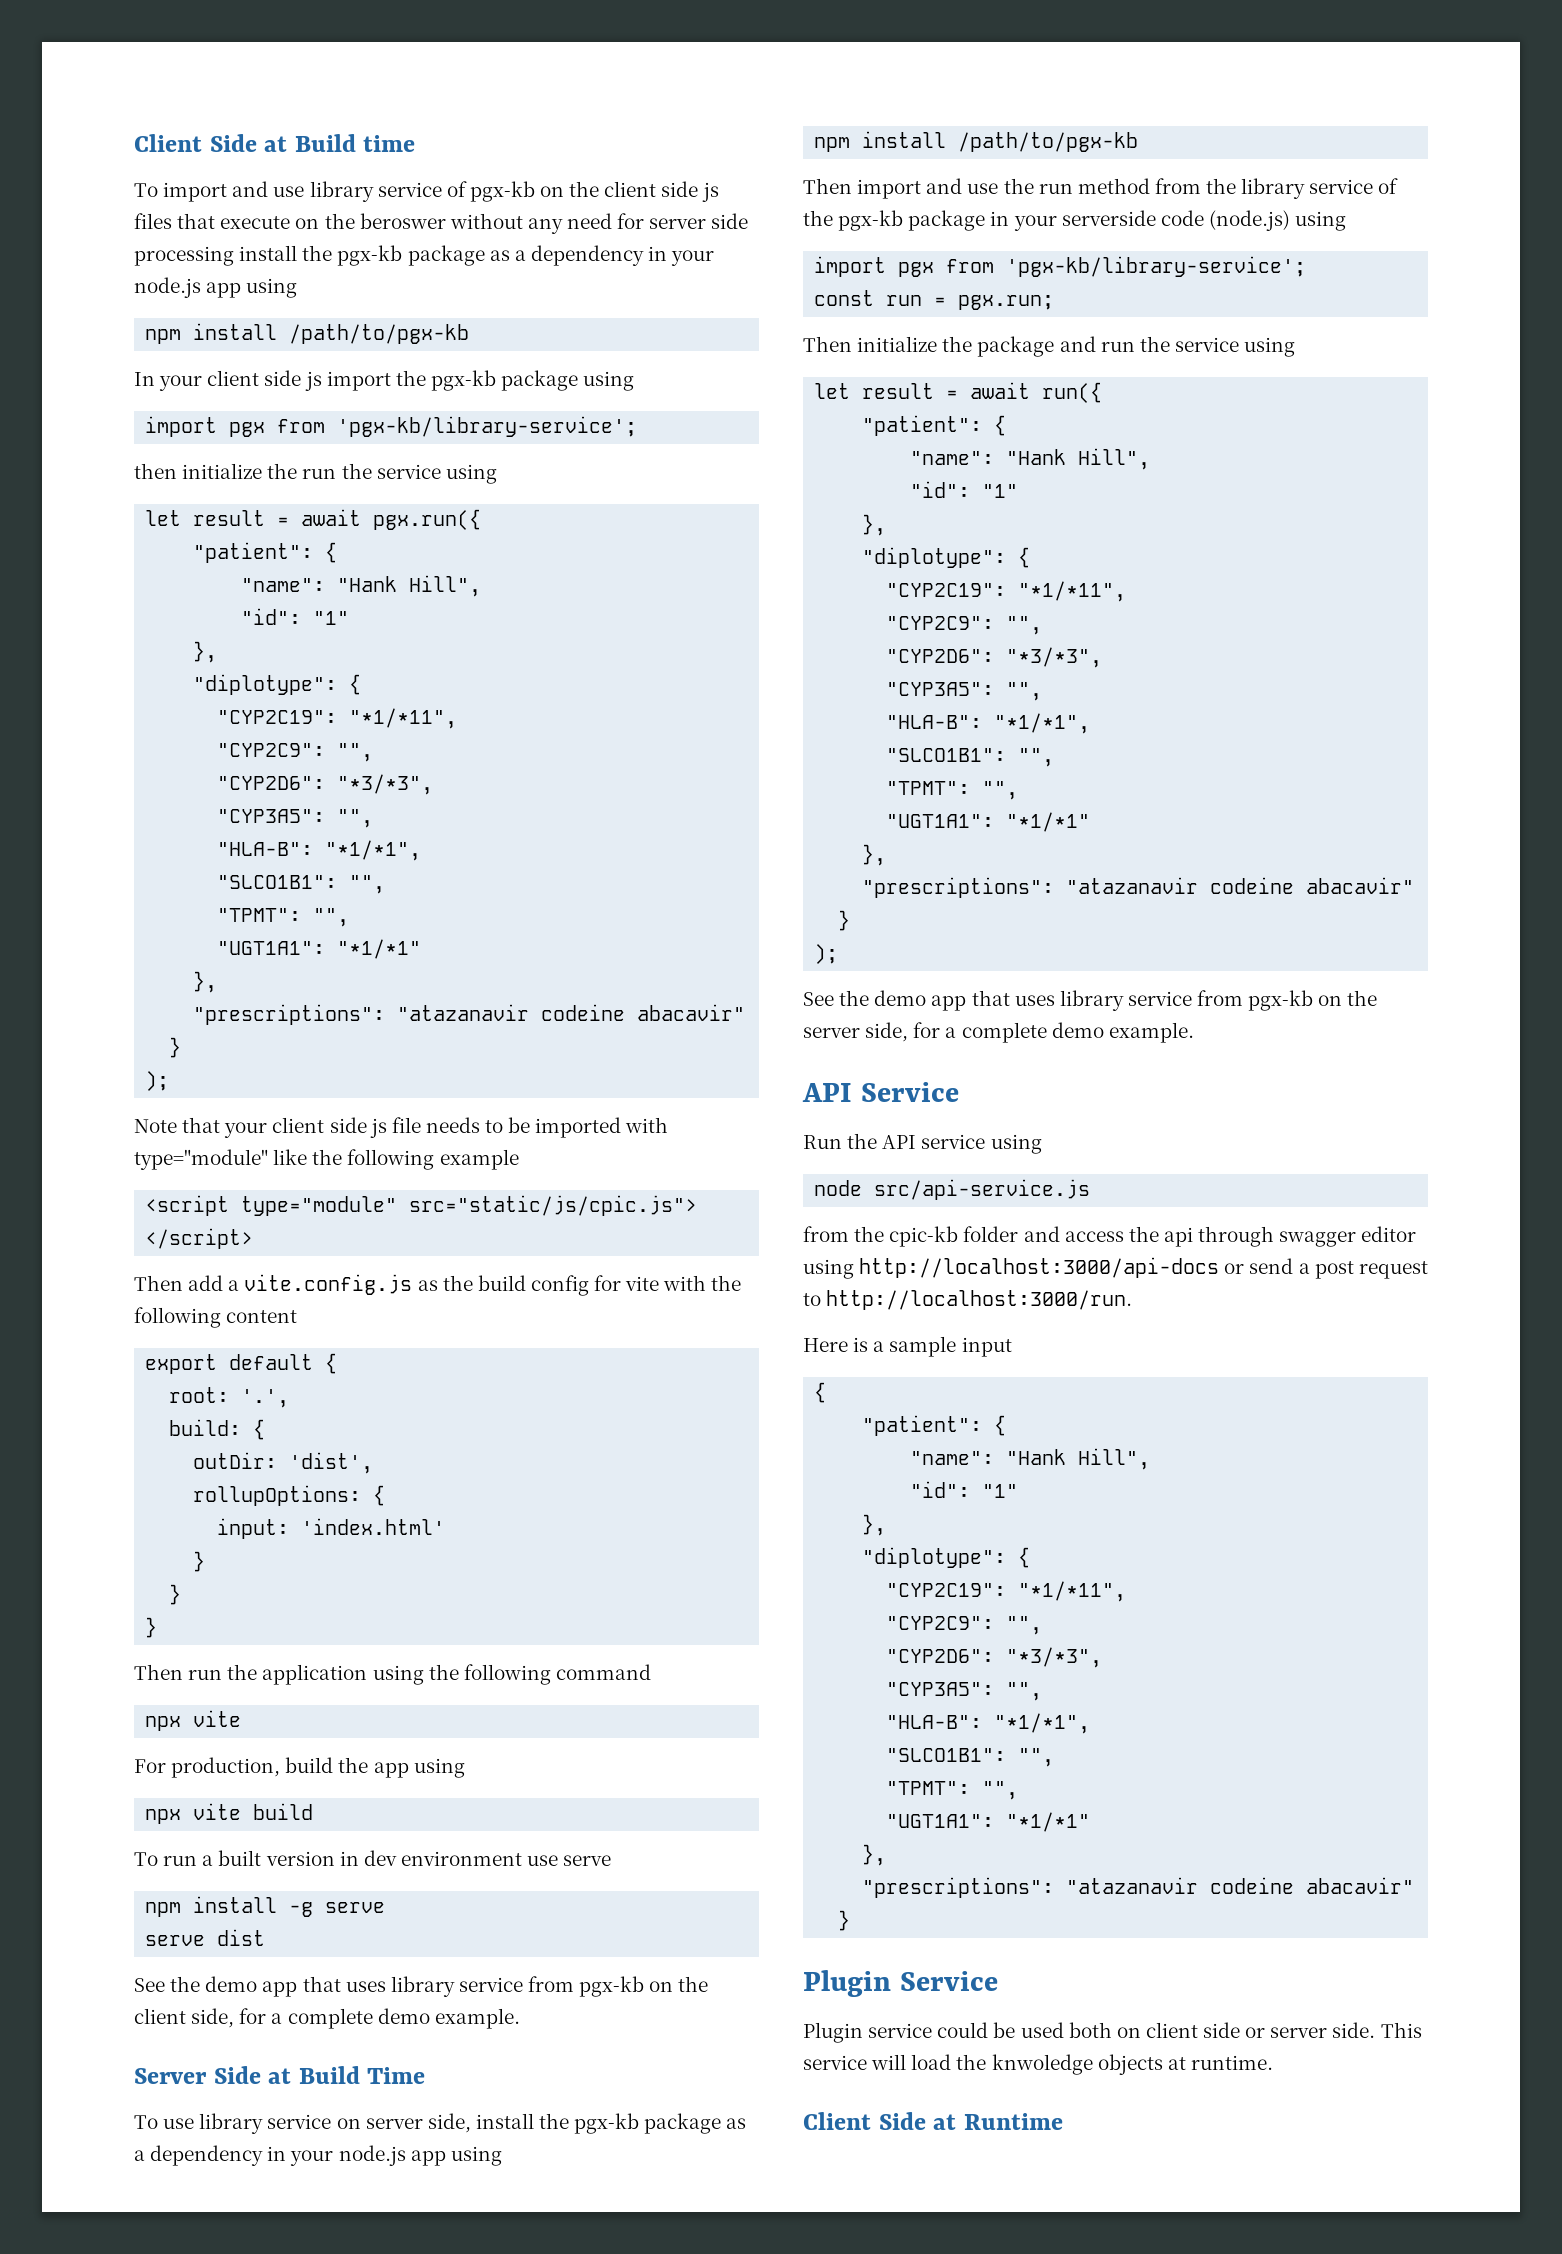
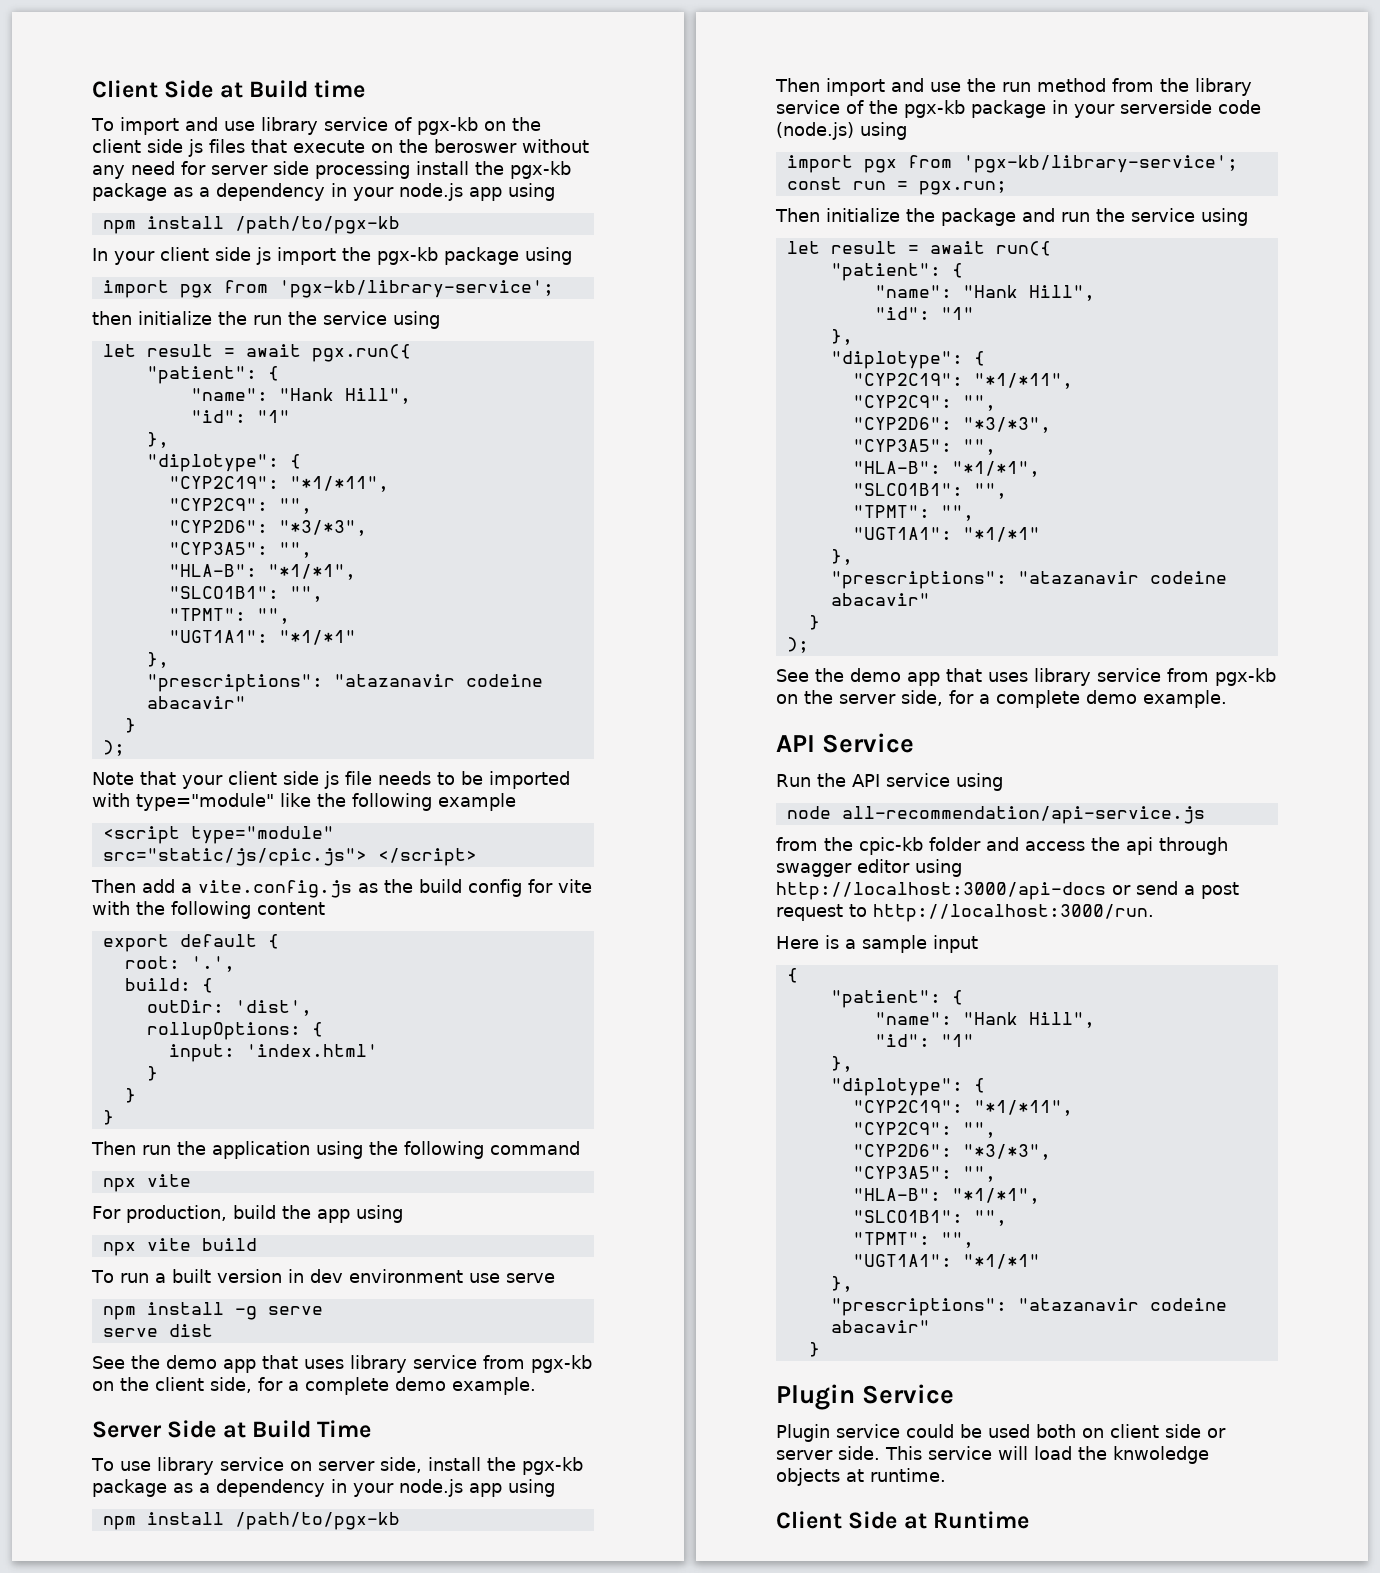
[874,1179,1091,1200] src/api-service.js -> [841,806,1205,824] all-recommendation/api-service.js

